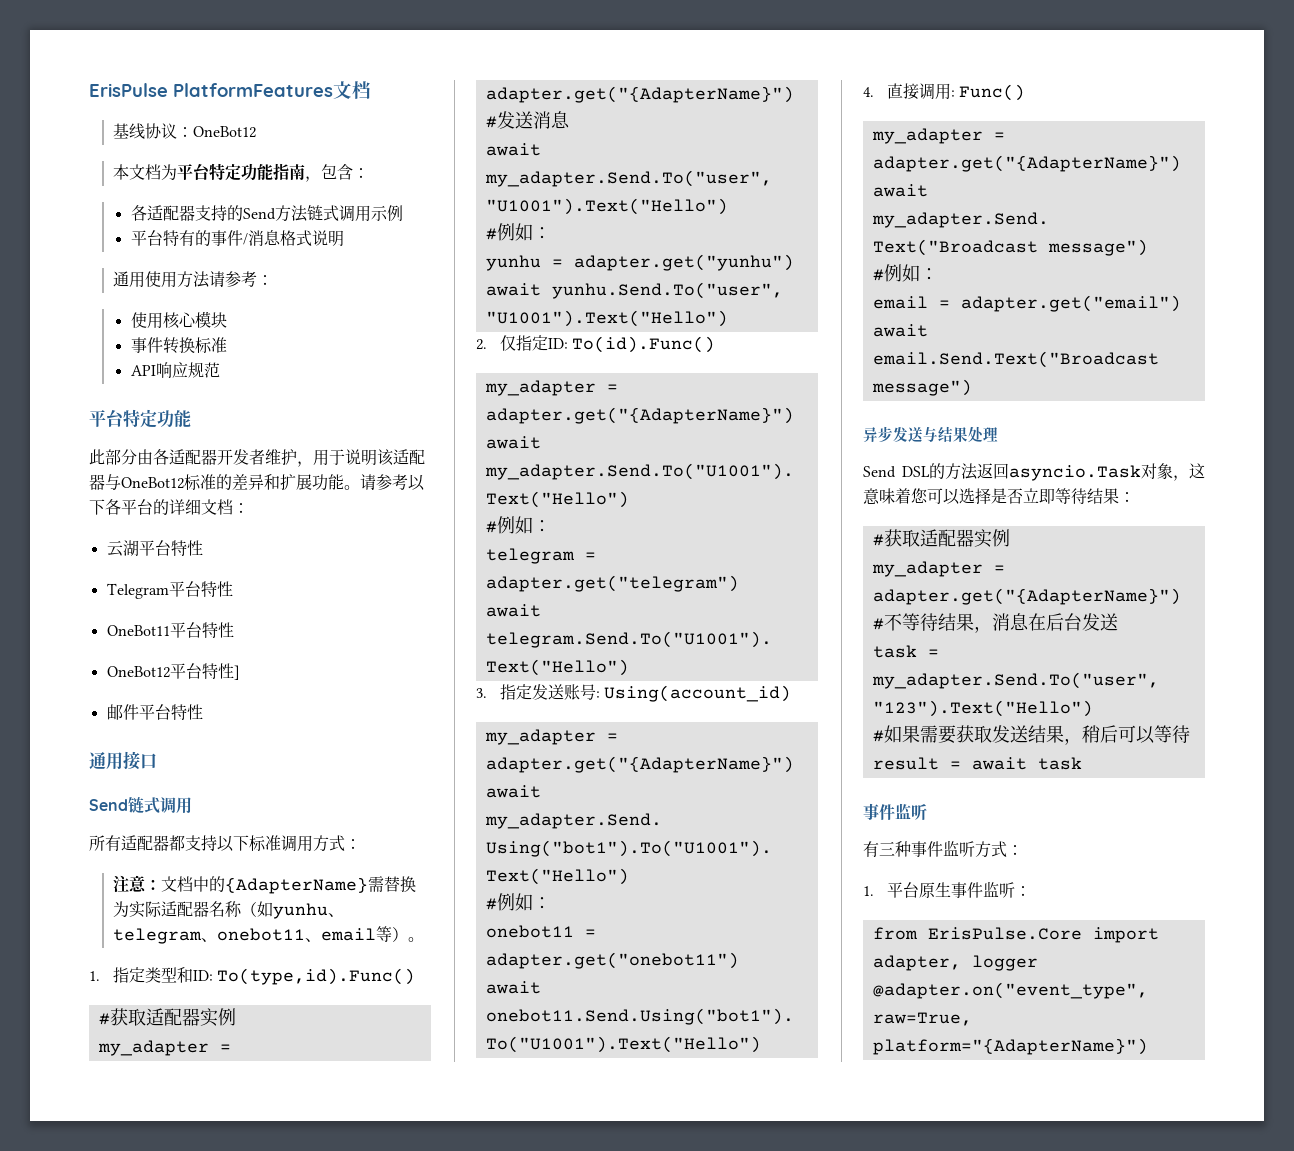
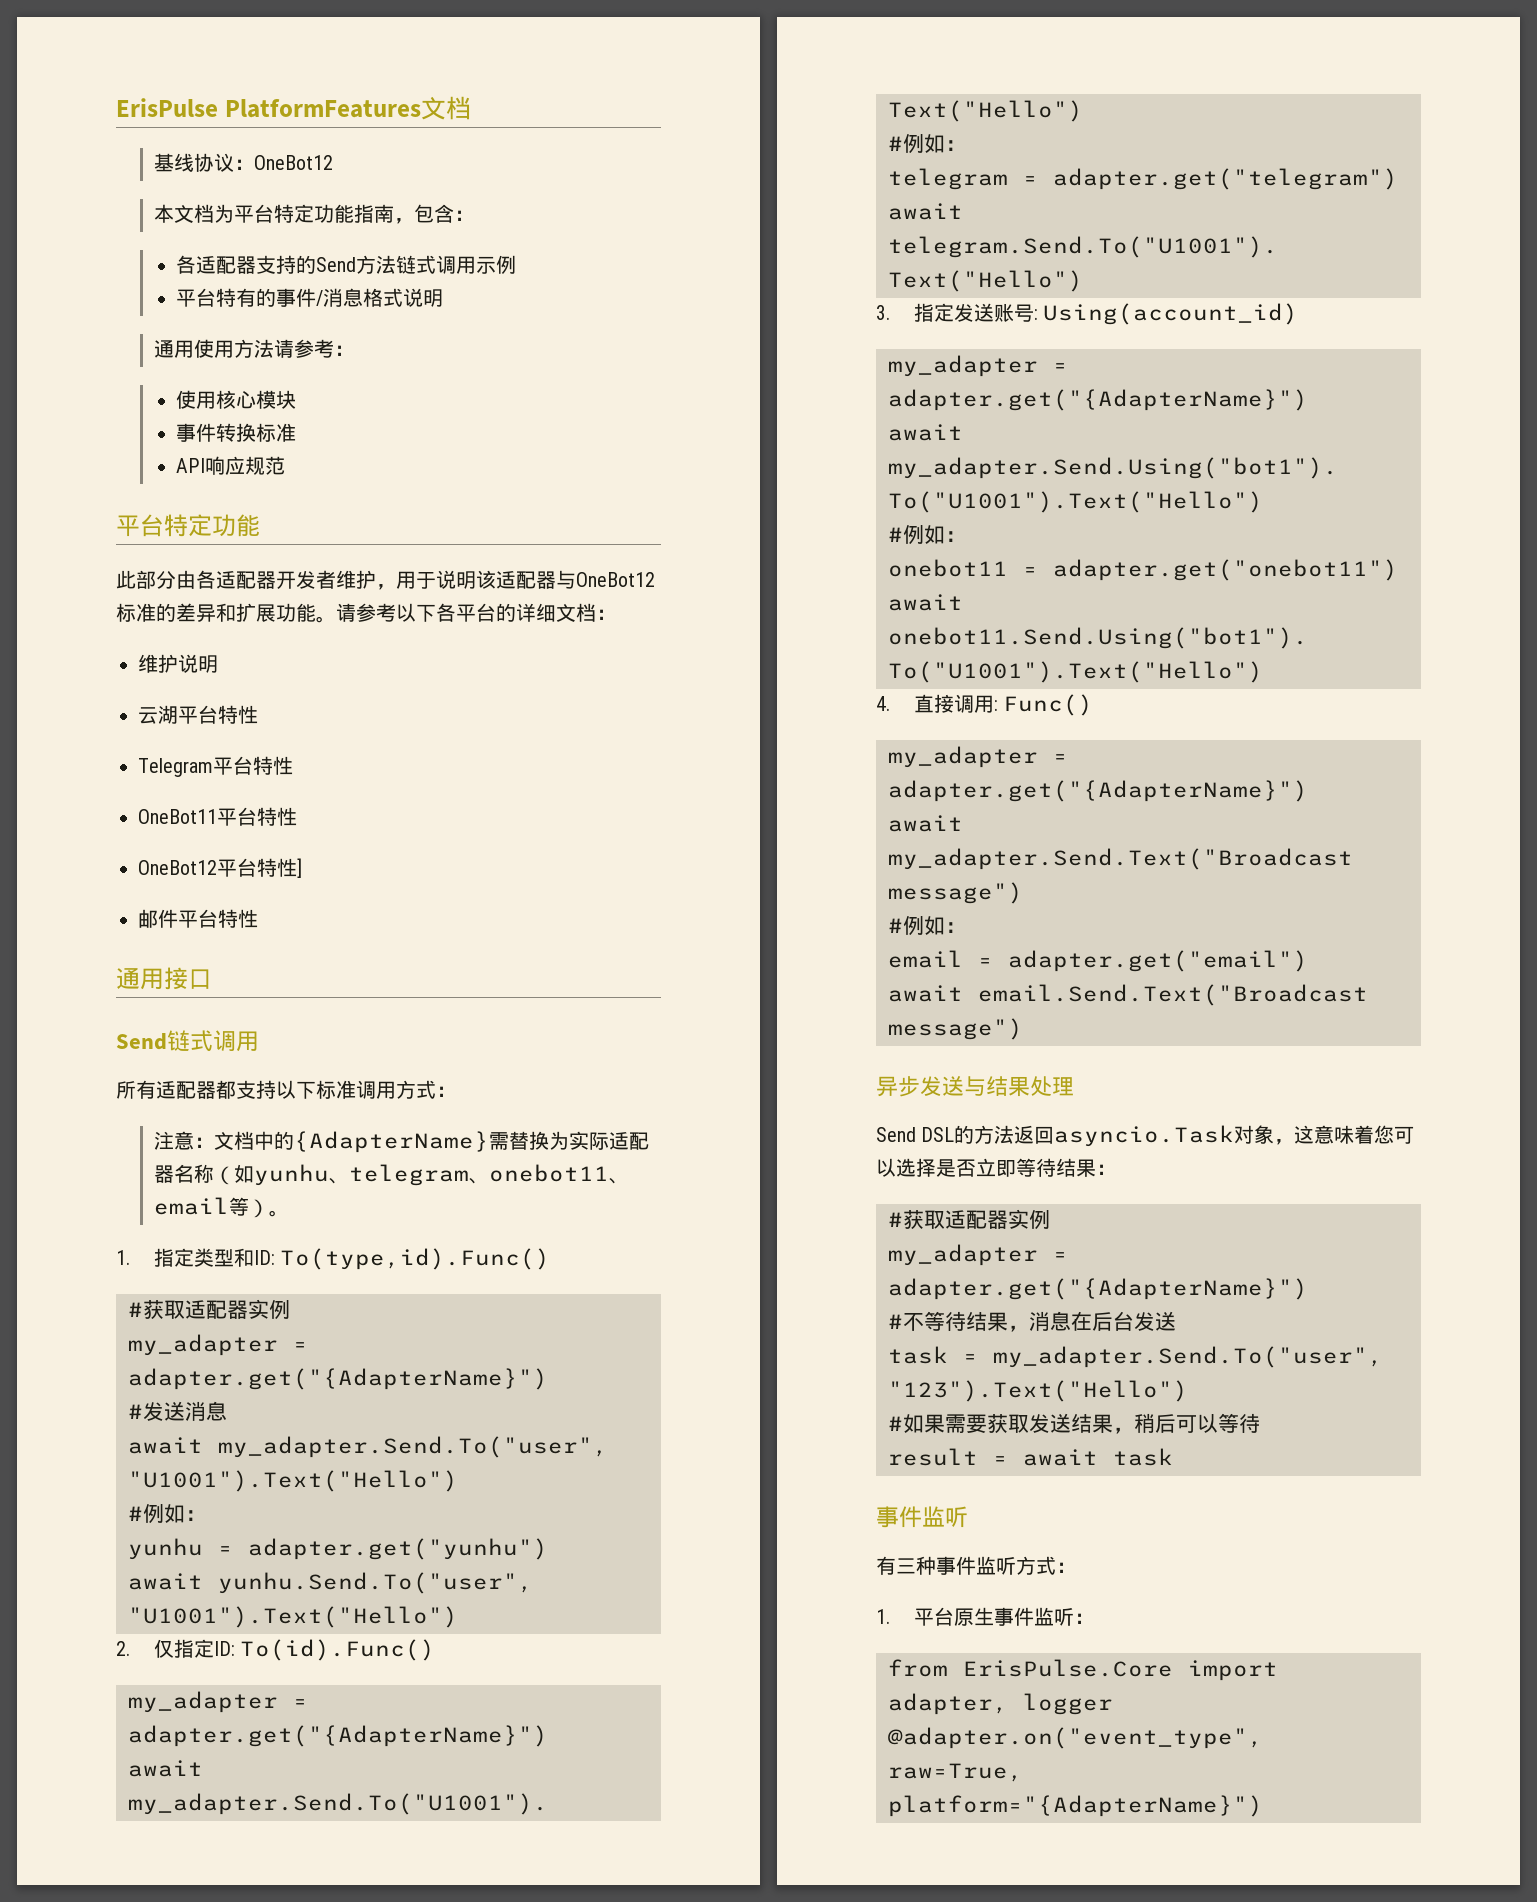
(249, 508) none -> [138,654,218,673] // 维护说明

